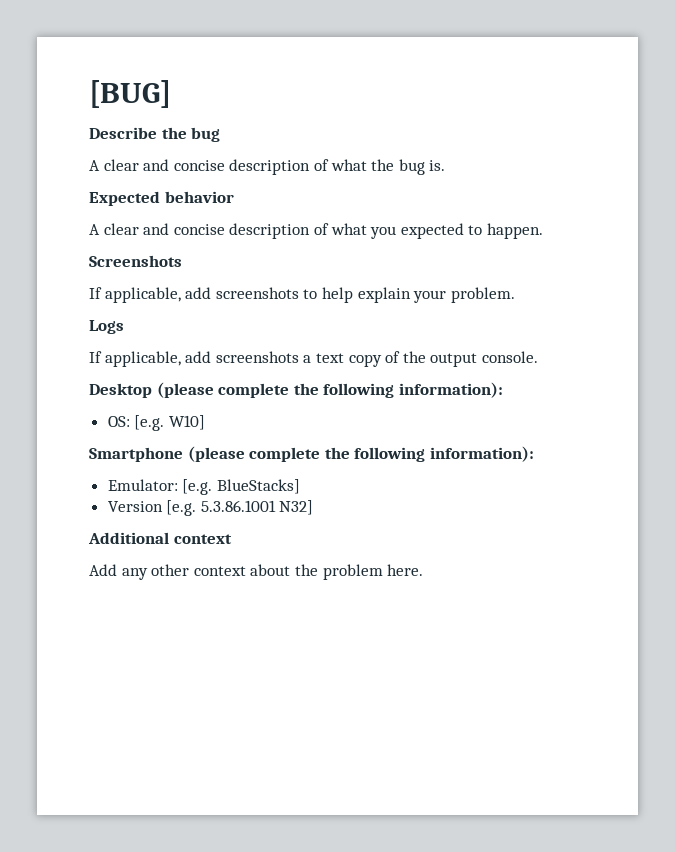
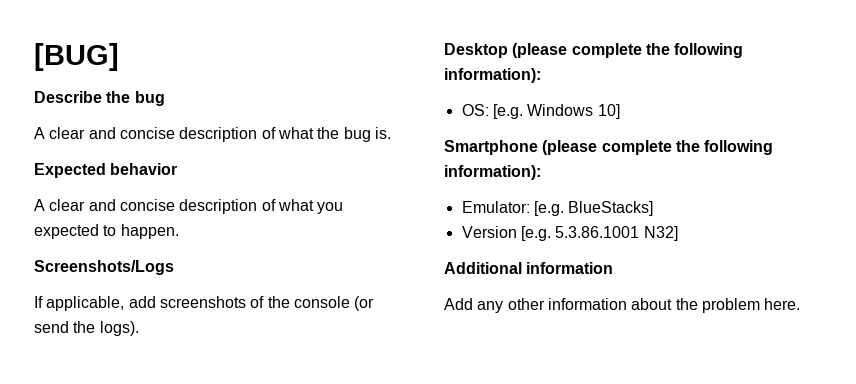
[89,255,182,267] [89,287,515,303] [89,320,124,334] [89,351,538,367] Screenshots // If applicable, add screenshots to help explain your problem. // Logs // If applicable, add screenshots a text copy of the output console. -> [34,260,174,275] [34,296,375,311] [34,321,139,336] Screenshots/Logs // If applicable, add screenshots of the console (or send the logs).
[168,415,205,430] W10] -> [527,104,620,119] Windows 10]
[173,534,232,544] context -> [526,262,614,274] information
[193,566,246,576] context -> [547,298,627,310] information

